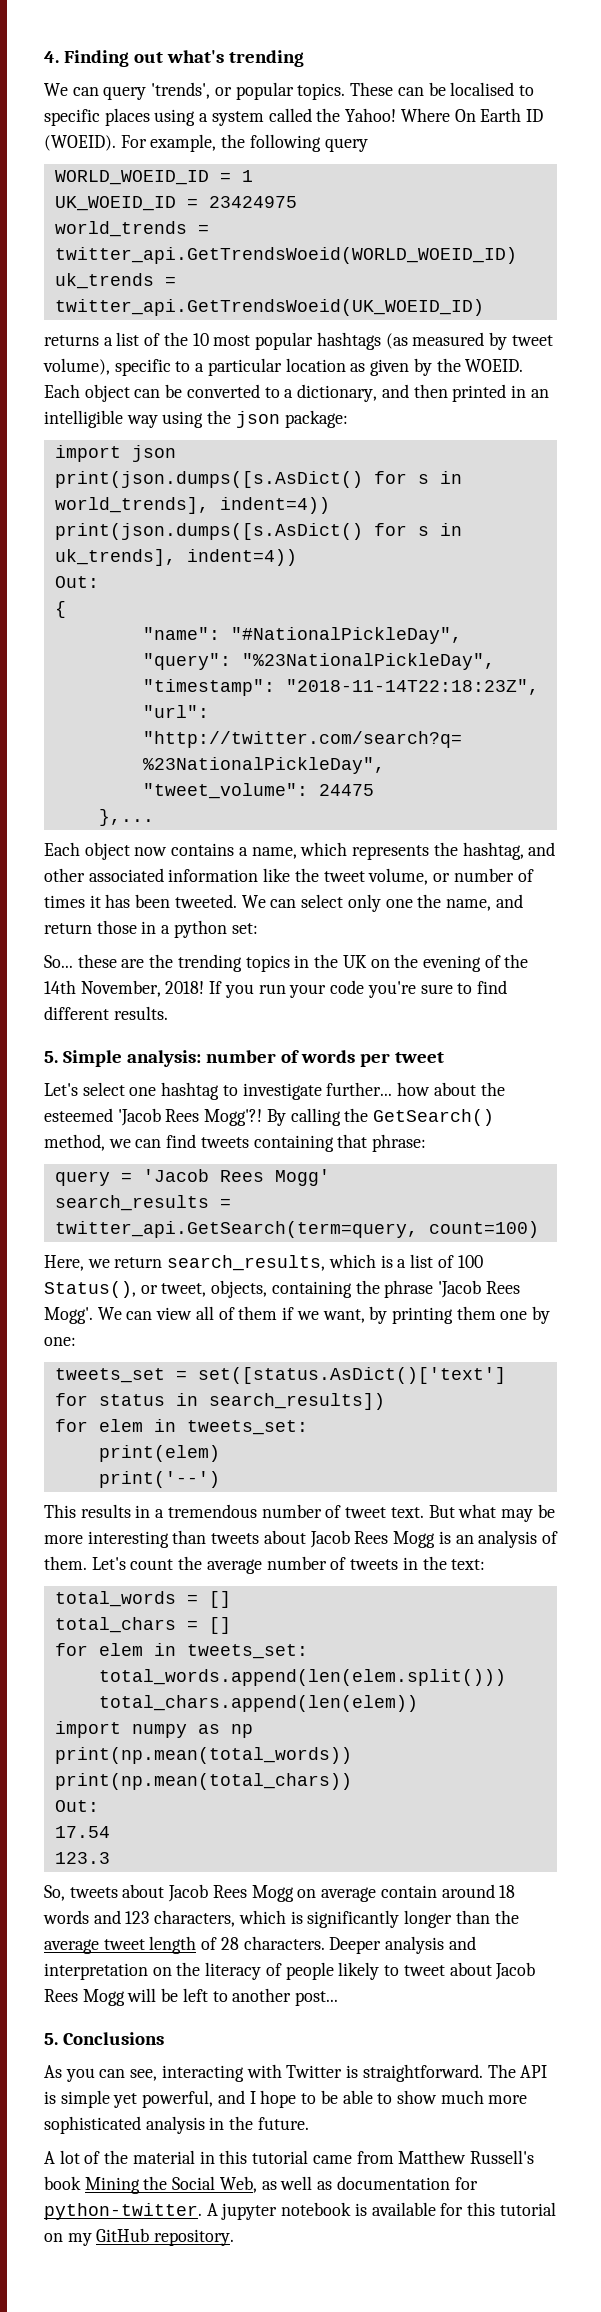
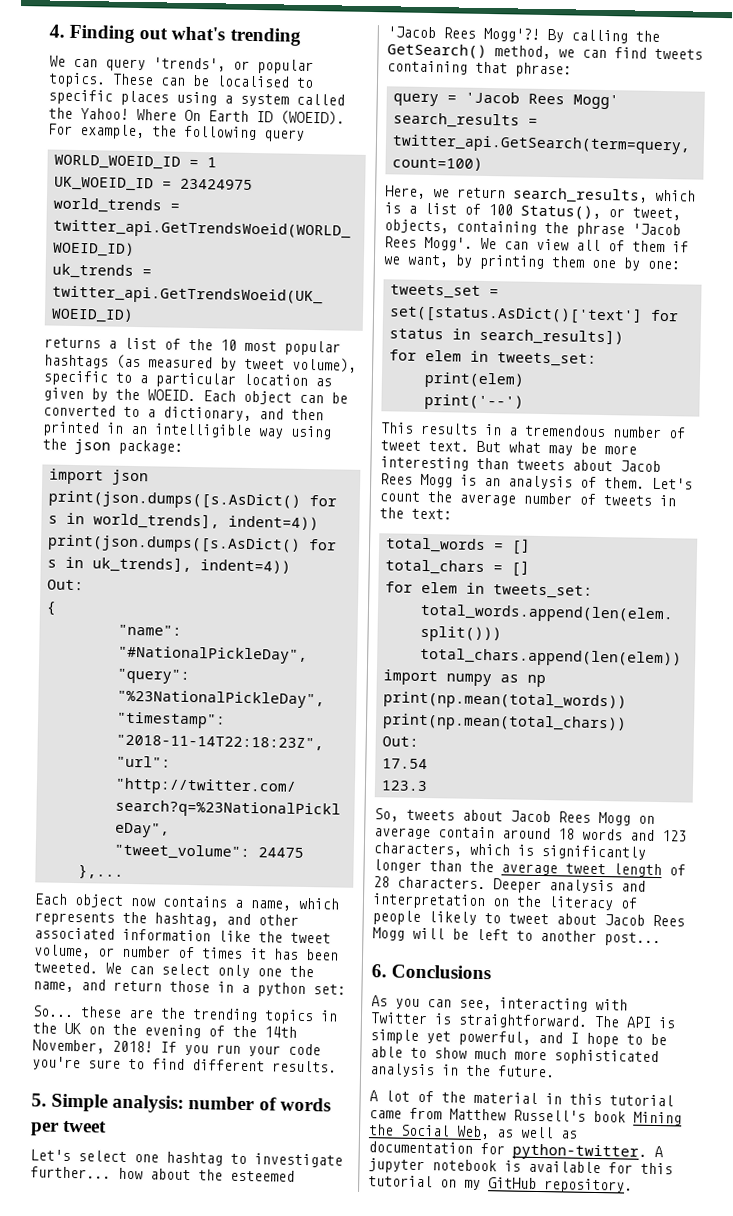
[44,2033,58,2045] 5. -> [371,964,387,978] 6.

